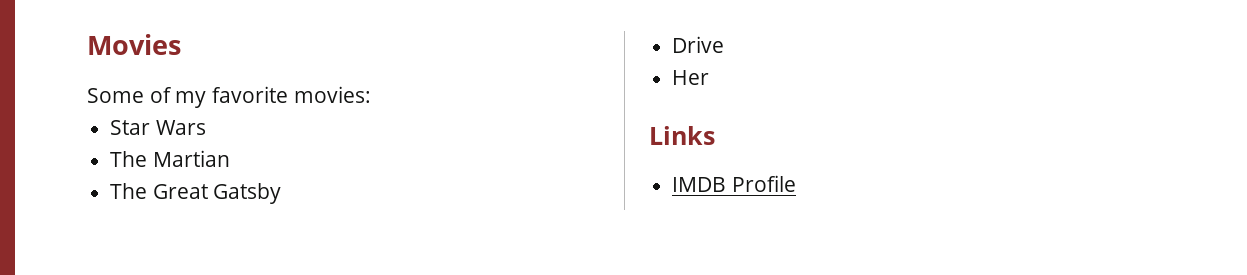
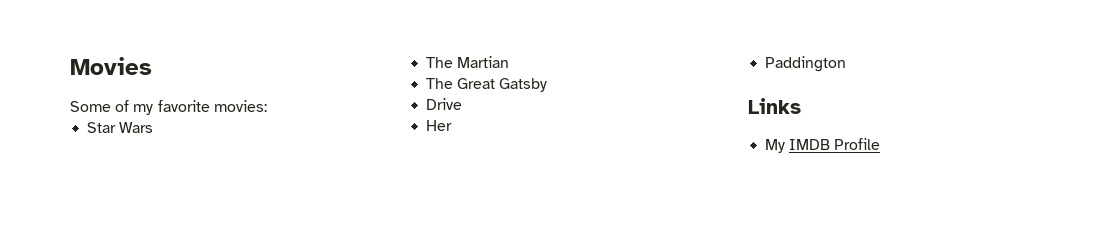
(710, 77) none -> [765,56,847,72] // Paddington
(715, 135) none -> [765,139,786,153] My

